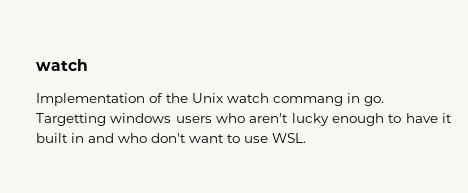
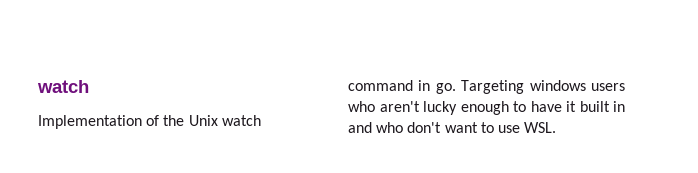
[273,96,343,106] commang -> [348,80,413,91] command
[36,113,106,126] Targetting -> [461,80,525,94] Targeting

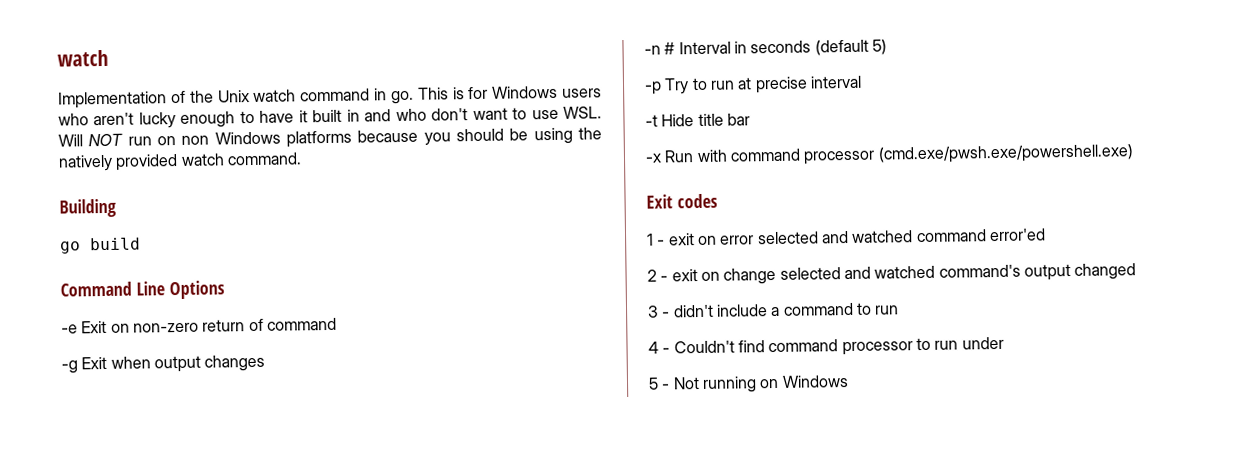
[461,80,586,94] Targeting windows -> [417,85,559,100] This is for Windows
(557, 127) none -> [58,127,602,148] [58,152,302,172] [59,198,117,218] [60,237,141,254] [60,280,225,300] [61,317,337,334] [61,354,266,374] [644,39,887,56] [644,75,862,95] [645,113,750,127] [645,144,1134,165] [646,193,718,209] [647,228,1046,246] [647,263,1137,285] [647,302,900,318] [648,336,1004,356] [648,375,849,393] Will NOT run on non Windows platforms because you should be using the natively provided watch command. // Building // go build // Command Line Options // -e Exit on non-zero return of command // -g Exit when output changes // -n # Interval in seconds (default 5) // -p Try to run at precise interval // -t Hide title bar // -x Run with command processor (cmd.exe/pwsh.exe/powershell.exe) // Exit codes // 1 - exit on error selected and watched command error'ed // 2 - exit on change selected and watched command's output changed // 3 - didn't include a command to run // 4 - Couldn't find command processor to run under // 5 - Not running on Windows

